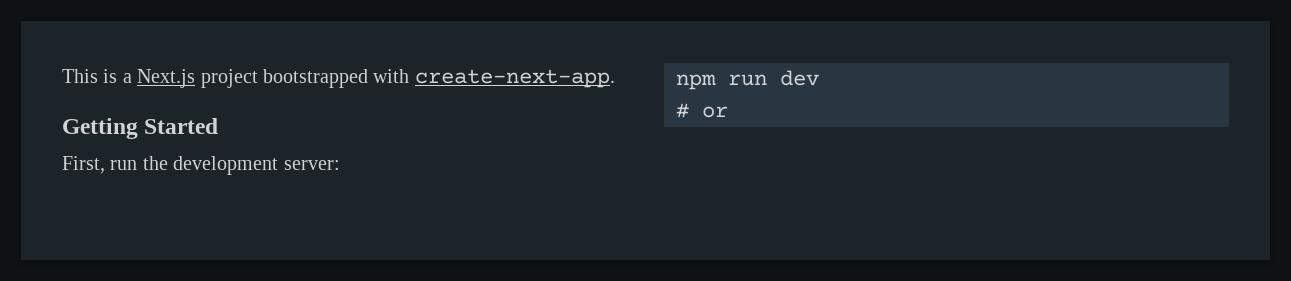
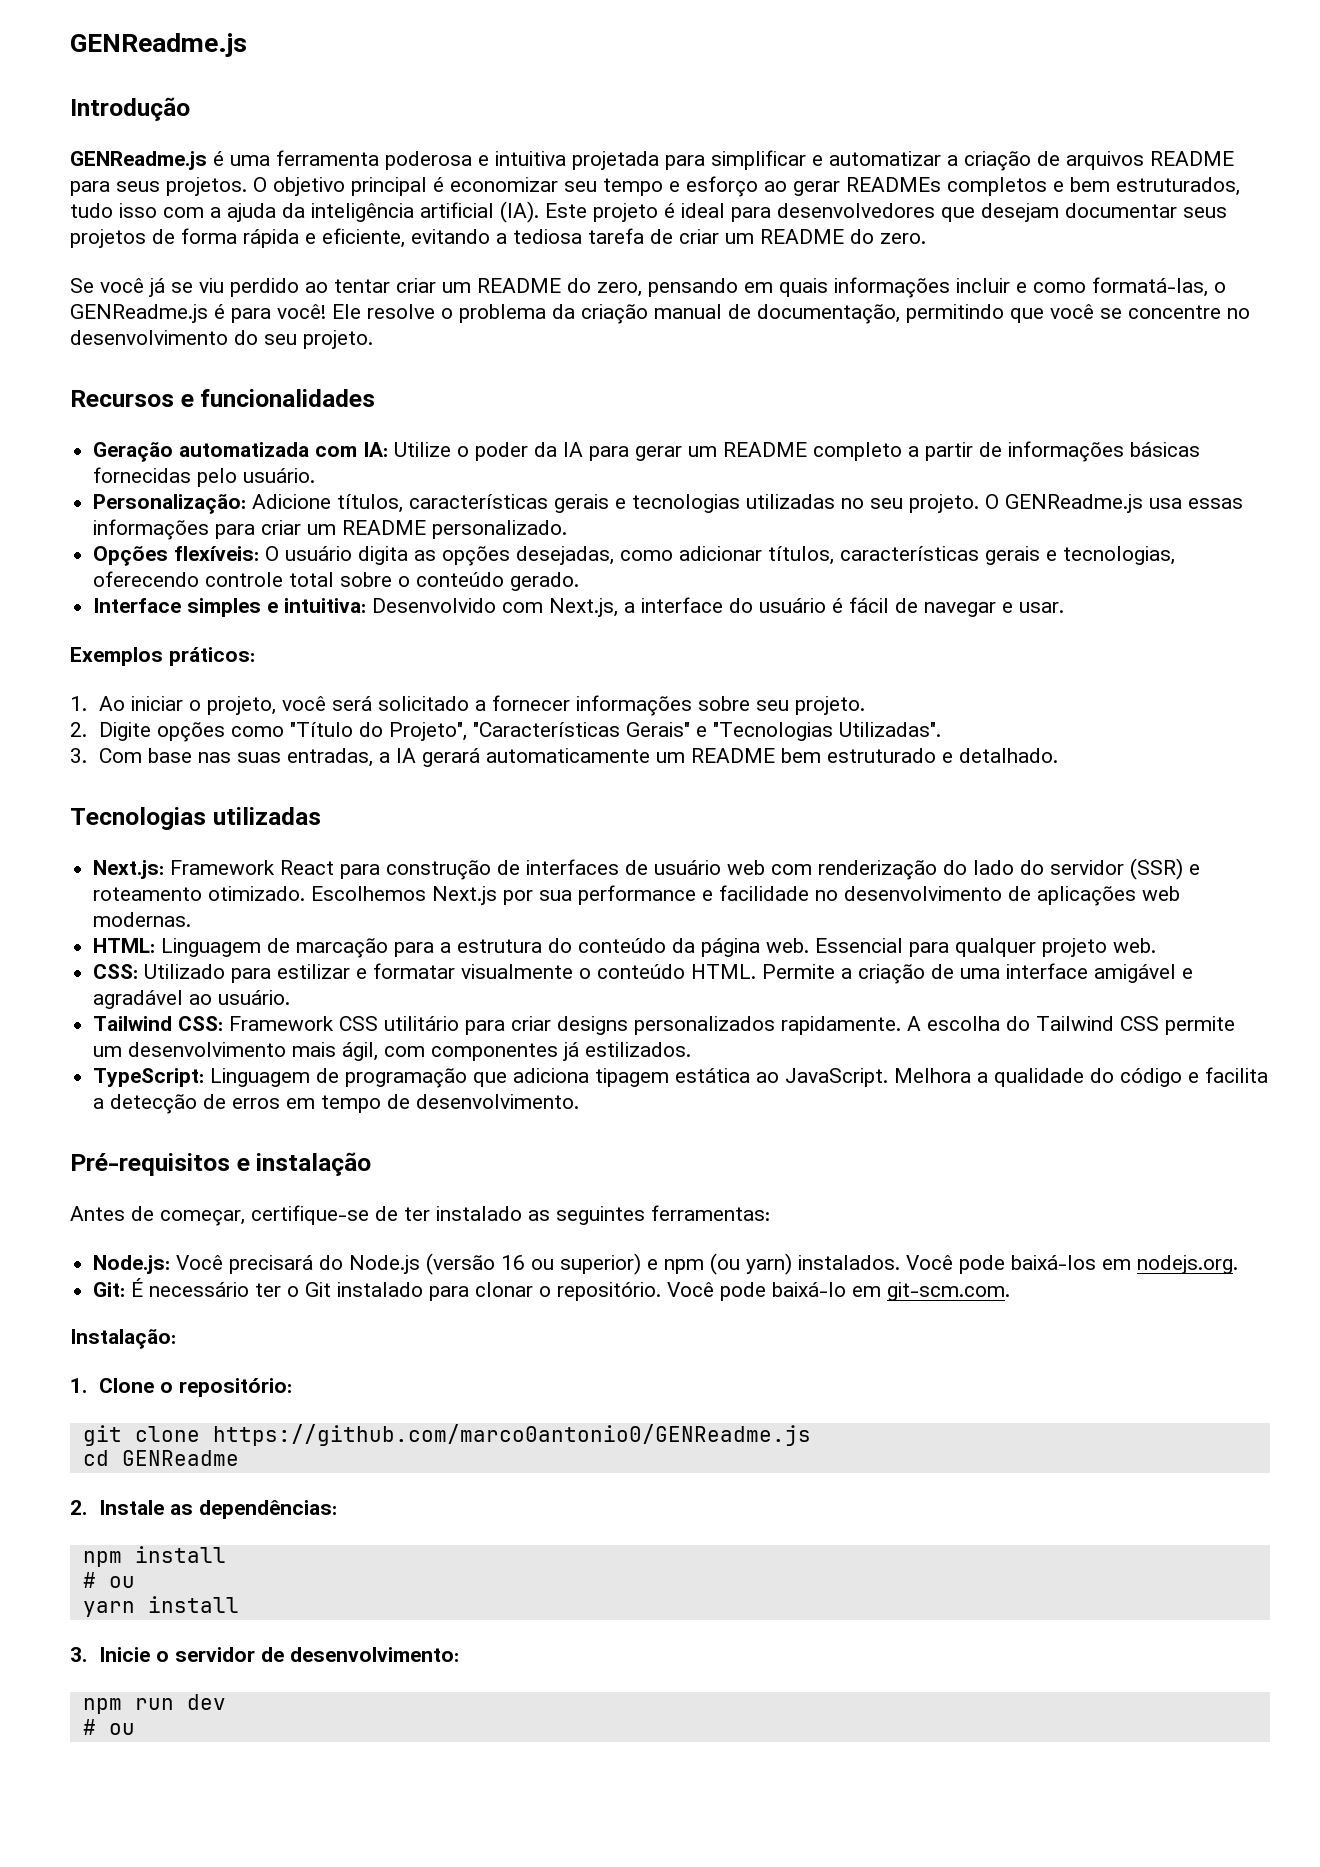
[62,69,615,88] [62,118,219,139] [62,156,340,175] This is a Next.js project bootstrapped with create-next-app. // Getting Started // First, run the development server: -> [70,33,247,57] [70,97,190,121] [70,150,1234,171] [70,176,1240,197] [70,201,1227,223] [70,228,926,248] [70,277,1226,298] [70,304,1250,324] [70,330,373,349] [70,389,376,407] [93,441,1201,462] [93,467,316,487] [93,494,1244,514] [93,519,568,540] [93,546,1176,566] [93,571,580,591] [93,597,1065,617] [70,647,255,666] [70,695,865,716] [70,722,941,742] [70,748,1058,767] [70,807,321,830] [93,858,1201,880] [93,885,1181,906] [93,912,192,927] [93,938,1157,958] [93,963,1194,984] [93,990,291,1009] [93,1016,1236,1035] [93,1042,692,1061] [93,1067,1269,1088] [93,1094,580,1114] [70,1152,372,1176] [70,1205,770,1226] [93,1253,1239,1275] [93,1278,1011,1301] [70,1329,176,1349] [70,1378,292,1397] [82,1424,811,1446] [82,1450,239,1466] [70,1500,337,1519] [82,1546,226,1567] [82,1572,135,1588] [82,1596,239,1617] [70,1647,459,1662] GENReadme.js // Introdução // GENReadme.js é uma ferramenta poderosa e intuitiva projetada para simplificar e automatizar a criação de arquivos README para seus projetos. O objetivo principal é economizar seu tempo e esforço ao gerar READMEs completos e bem estruturados, tudo isso com a ajuda da inteligência artificial (IA). Este projeto é ideal para desenvolvedores que desejam documentar seus projetos de forma rápida e eficiente, evitando a tediosa tarefa de criar um README do zero. // Se você já se viu perdido ao tentar criar um README do zero, pensando em quais informações incluir e como formatá-las, o GENReadme.js é para você! Ele resolve o problema da criação manual de documentação, permitindo que você se concentre no desenvolvimento do seu projeto. // Recursos e funcionalidades // Geração automatizada com IA: Utilize o poder da IA para gerar um README completo a partir de informações básicas fornecidas pelo usuário. // Personalização: Adicione títulos, características gerais e tecnologias utilizadas no seu projeto. O GENReadme.js usa essas informações para criar um README personalizado. // Opções flexíveis: O usuário digita as opções desejadas, como adicionar títulos, características gerais e tecnologias, oferecendo controle total sobre o conteúdo gerado. // Interface simples e intuitiva: Desenvolvido com Next.js, a interface do usuário é fácil de navegar e usar. // Exemplos práticos: // 1. Ao iniciar o projeto, você será solicitado a fornecer informações sobre seu projeto. // 2. Digite opções como "Título do Projeto", "Características Gerais" e "Tecnologias Utilizadas". // 3. Com base nas suas entradas, a IA gerará automaticamente um README bem estruturado e detalhado. // Tecnologias utilizadas // Next.js: Framework React para construção de interfaces de usuário web com renderização do lado do servidor (SSR) e roteamento otimizado. Escolhemos Next.js por sua performance e facilidade no desenvolvimento de aplicações web modernas. // HTML: Linguagem de marcação para a estrutura do conteúdo da página web. Essencial para qualquer projeto web. // CSS: Utilizado para estilizar e formatar visualmente o conteúdo HTML. Permite a criação de uma interface amigável e agradável ao usuário. // Tailwind CSS: Framework CSS utilitário para criar designs personalizados rapidamente. A escolha do Tailwind CSS permite um desenvolvimento mais ágil, com componentes já estilizados. // TypeScript: Linguagem de programação que adiciona tipagem estática ao JavaScript. Melhora a qualidade do código e facilita a detecção de erros em tempo de desenvolvimento. // Pré-requisitos e instalação // Antes de começar, certifique-se de ter instalado as seguintes ferramentas: // Node.js: Você precisará do Node.js (versão 16 ou superior) e npm (ou yarn) instalados. Você pode baixá-los em nodejs.org. // Git: É necessário ter o Git instalado para clonar o repositório. Você pode baixá-lo em git-scm.com. // Instalação: // 1. Clone o repositório: // git clone https://github.com/marco0antonio0/GENReadme.js // cd GENReadme // 2. Instale as dependências: // npm install // # ou // yarn install // 3. Inicie o servidor de desenvolvimento:
[702,106,728,118] or -> [108,1723,135,1735] ou

